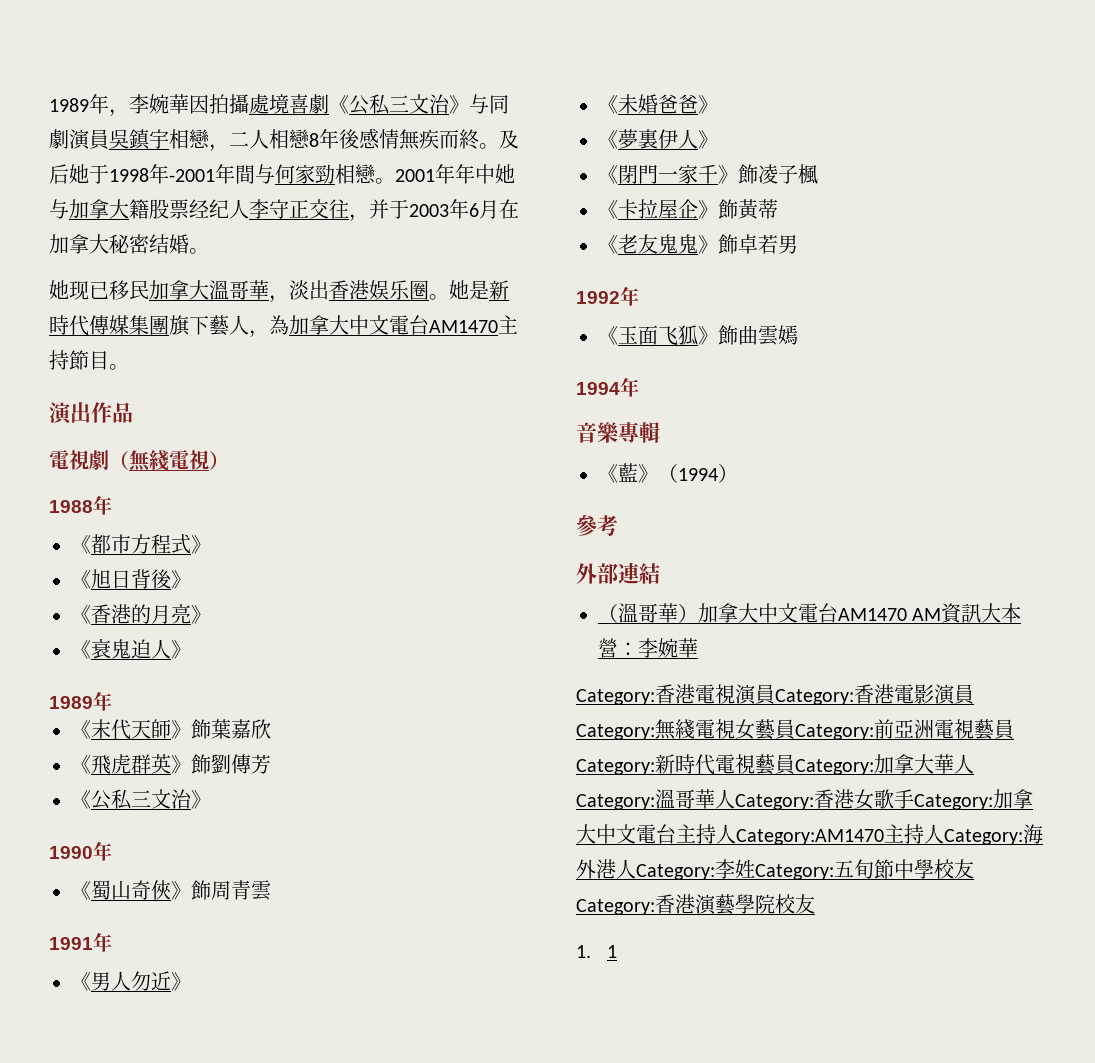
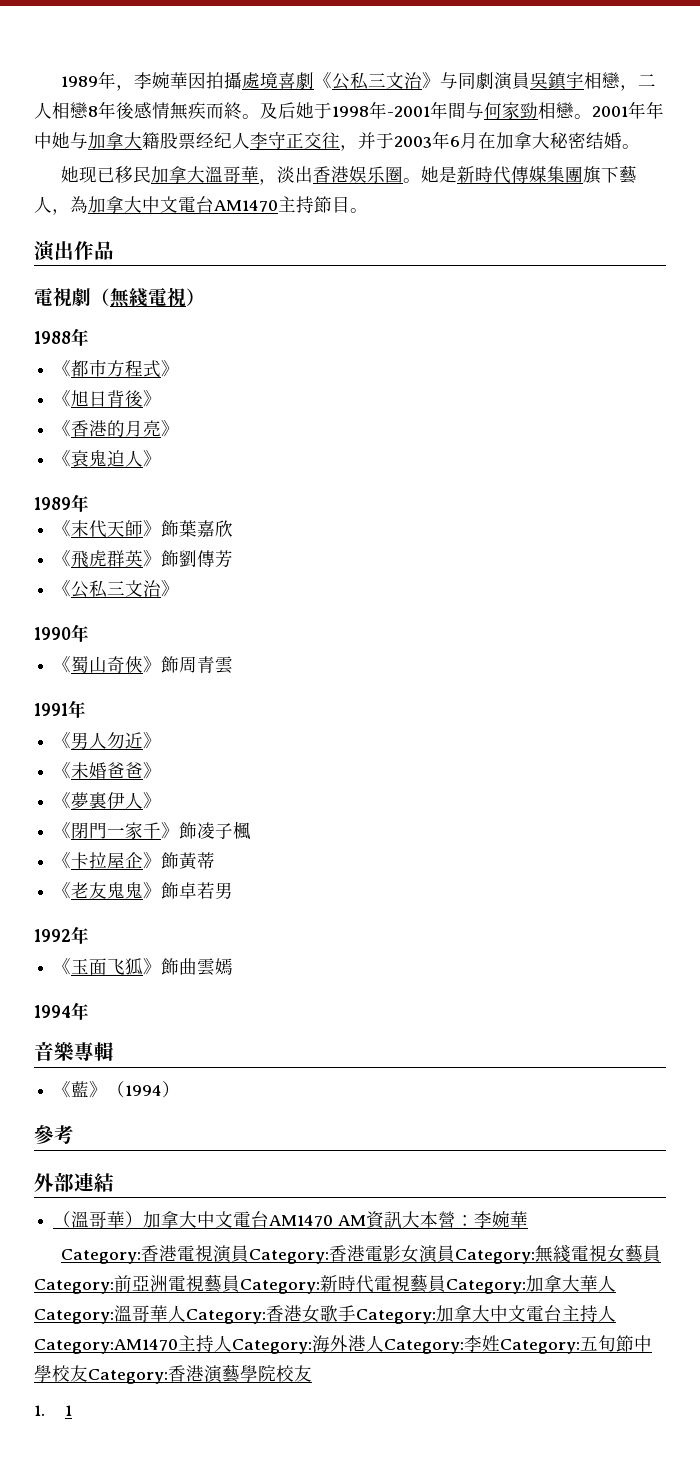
(934, 694) none -> [401,1245,420,1263] 女

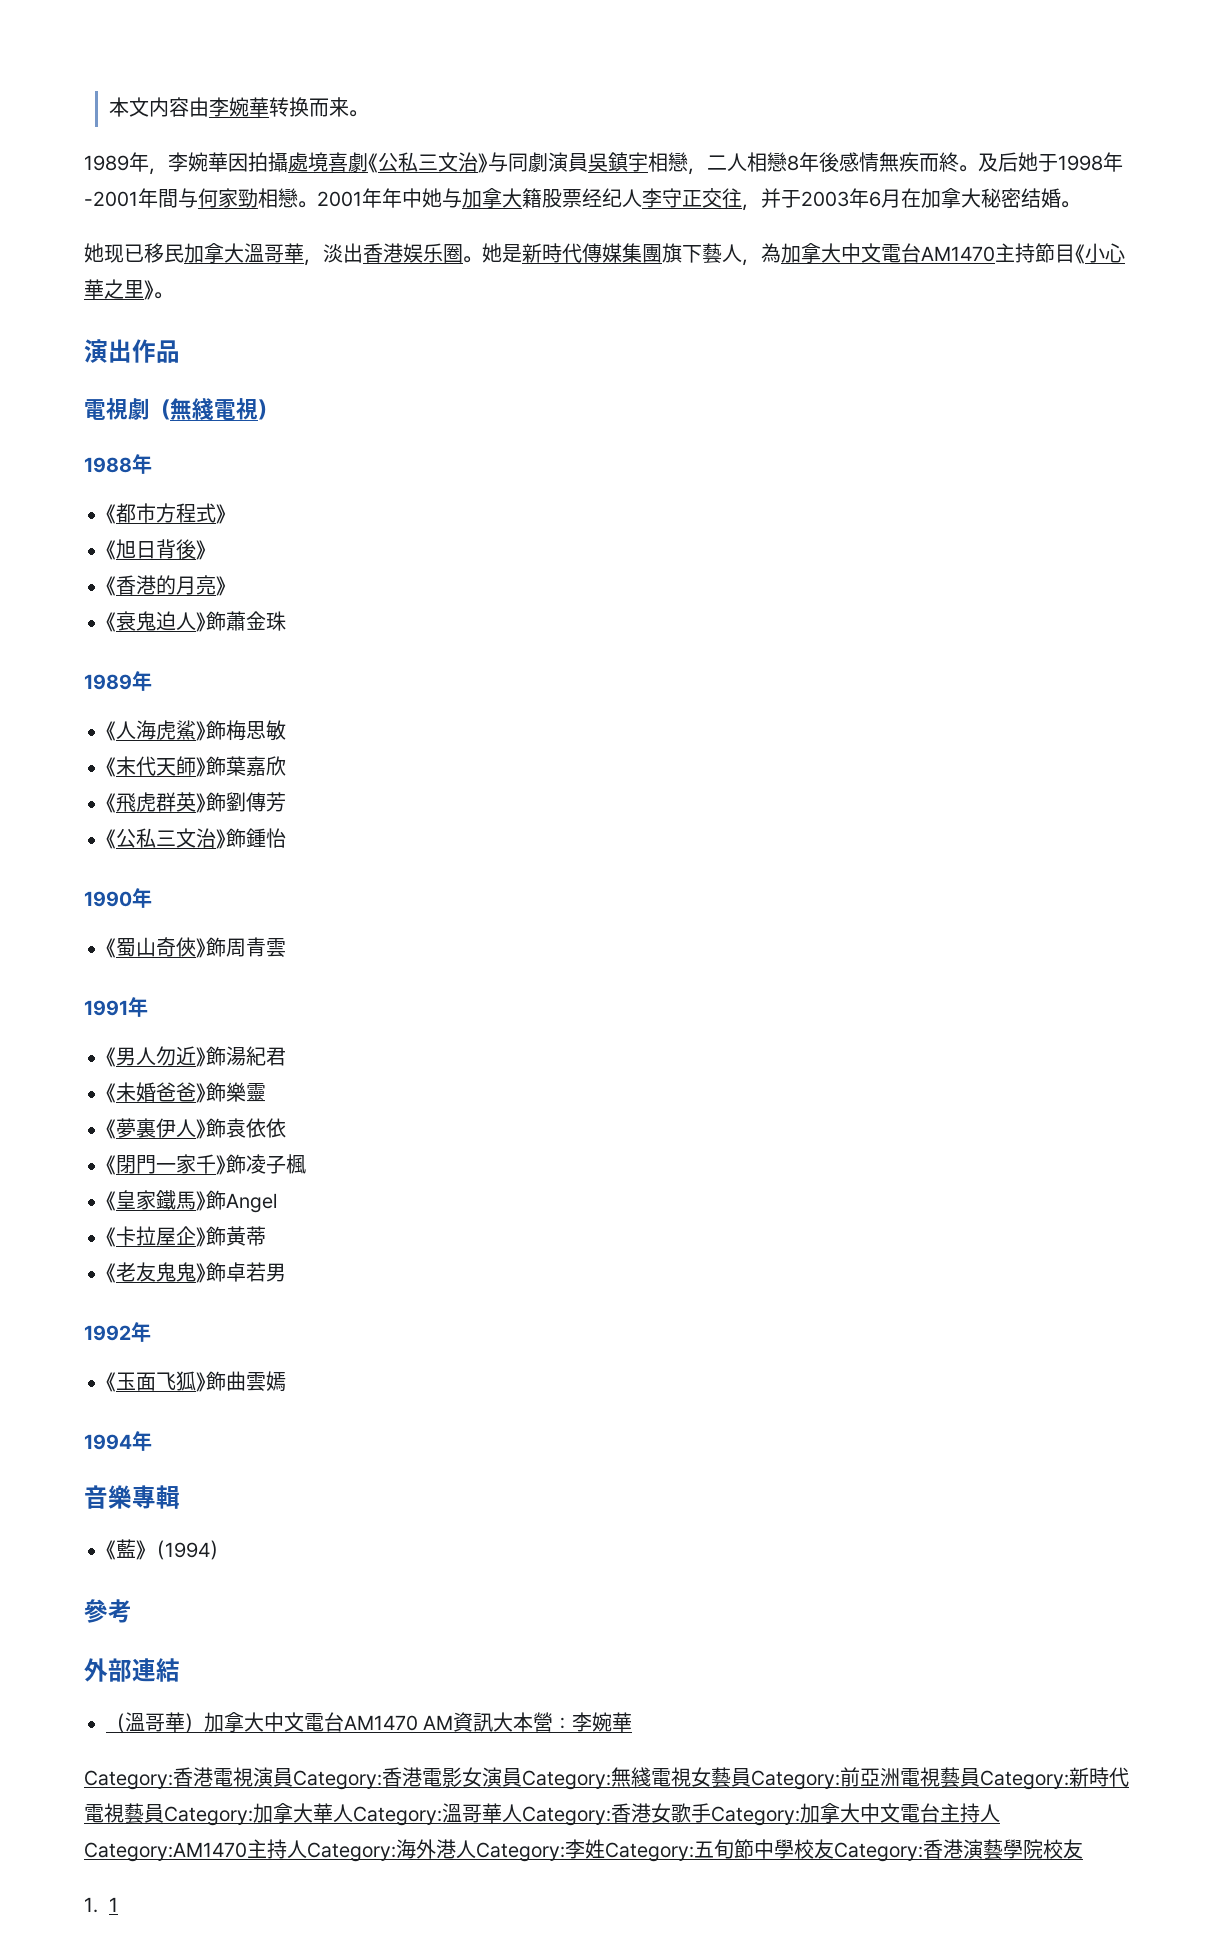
(61, 81) none -> [108,97,368,117] 本文内容由李婉華转换而来。 //
(350, 204) none -> [1075,243,1125,264] [84,279,154,300] 《小心華之里》
[34,494,89,512] // 1989年 -> [206,611,286,631] [84,671,152,691] [106,720,286,741] 飾蕭金珠 // 1989年 // 《人海虎鯊》飾梅思敏
(180, 588) none -> [226,828,286,848] 飾鍾怡
(162, 740) none -> [206,1046,286,1066] 飾湯紀君
(162, 770) none -> [206,1082,266,1102] 飾樂靈
(162, 800) none -> [206,1118,286,1138] 飾袁依依
(252, 830) none -> [106,1190,277,1213] // 《皇家鐵馬》飾Angel

